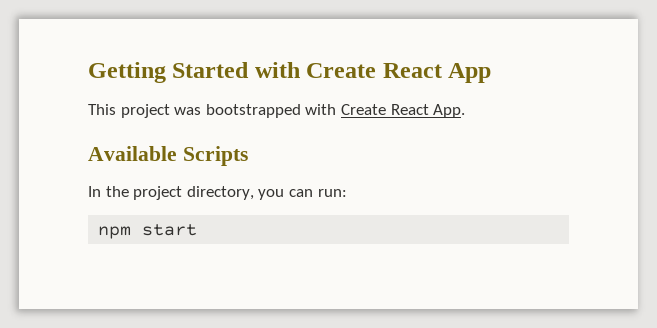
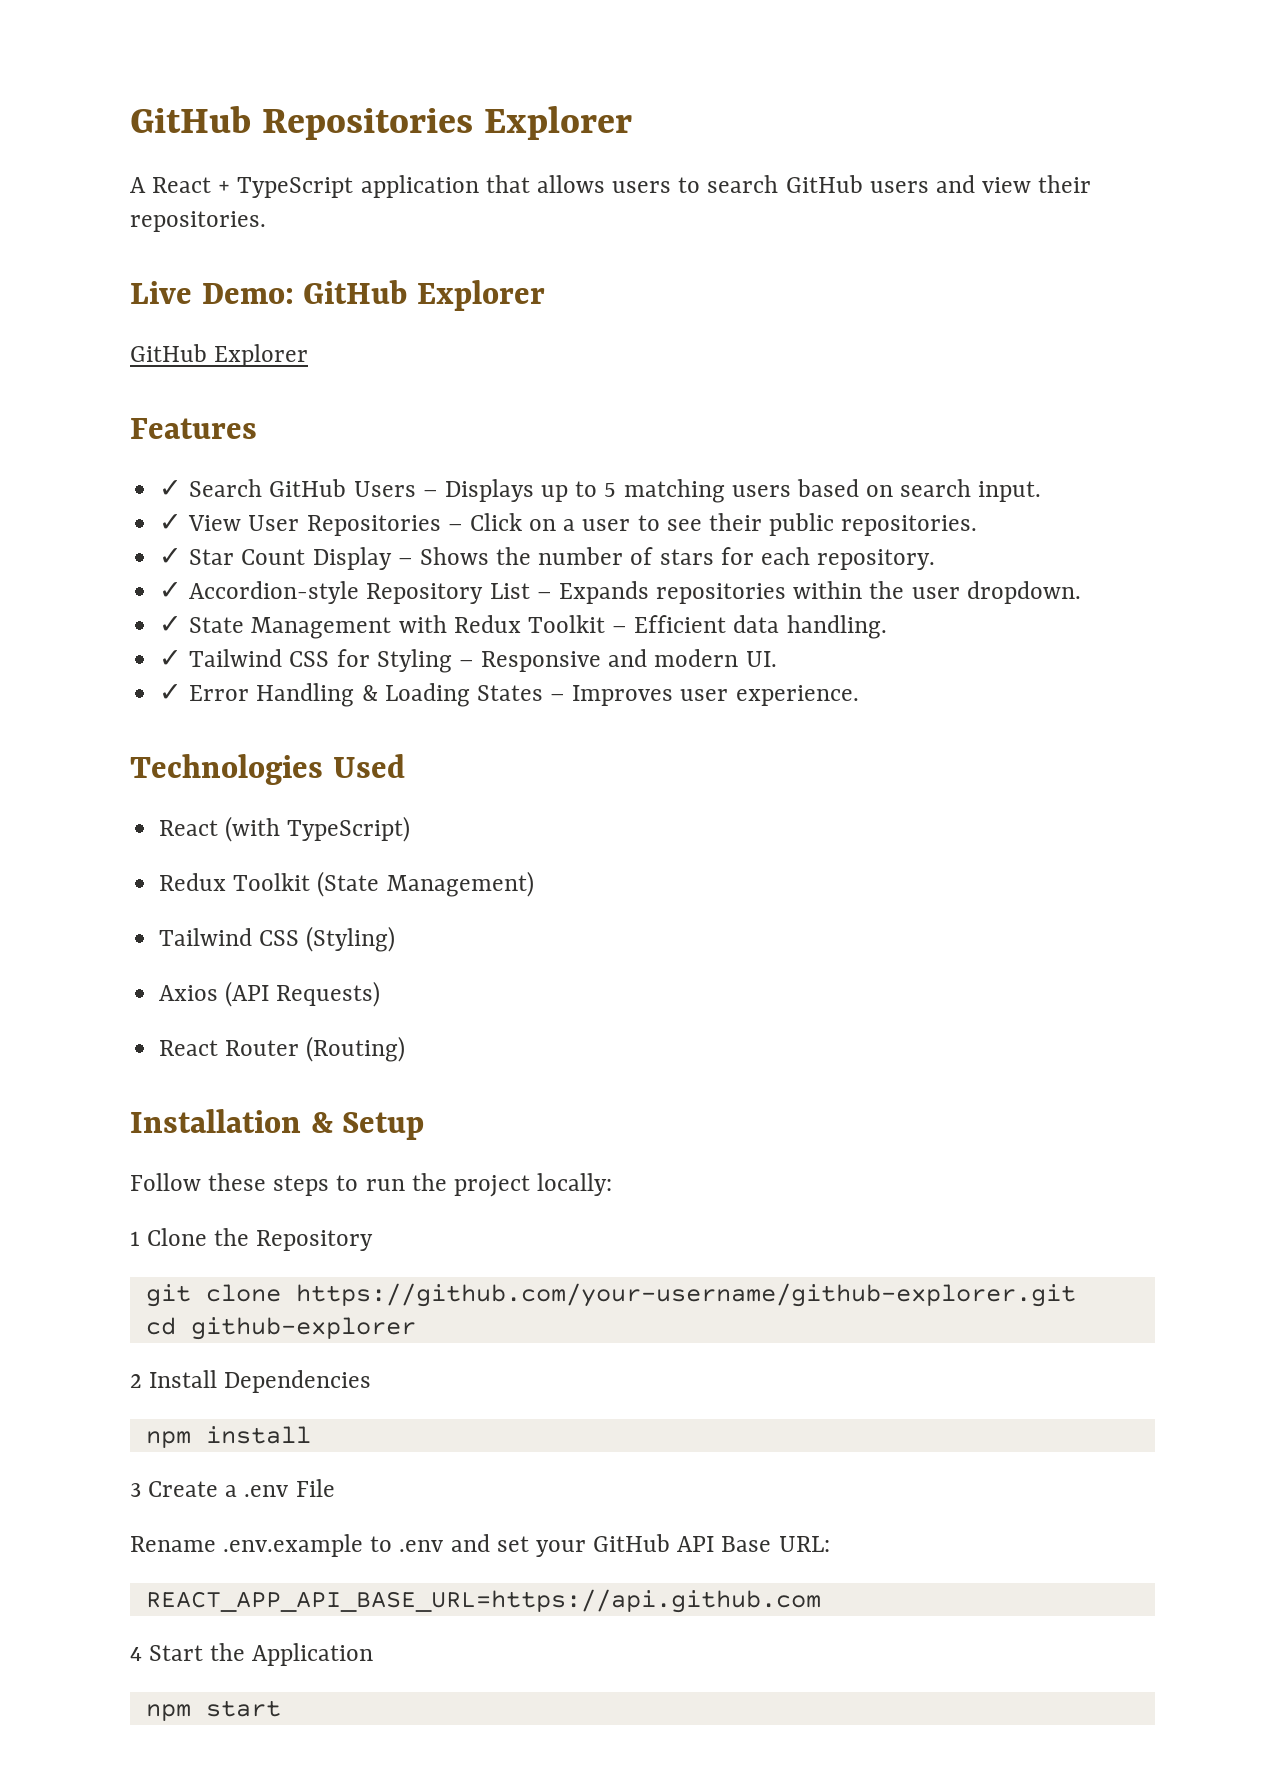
[88,62,492,83] [88,104,466,118] [88,146,248,166] [88,186,347,200] Getting Started with Create React App // This project was bootstrapped with Create React App. // Available Scripts // In the project directory, you can run: -> [130,106,633,140] [130,175,1092,198] [130,211,266,232] [130,280,545,311] [130,344,309,367] [130,418,257,439] [159,479,1042,503] [159,513,978,536] [159,547,936,570] [159,581,1081,604] [159,615,887,639] [159,649,777,673] [159,683,859,707] [130,754,405,785] [159,816,411,842] [159,871,534,897] [159,926,396,952] [159,981,381,1007] [159,1036,406,1062] [130,1109,425,1140] [130,1173,613,1197] [130,1228,374,1251] [145,1283,1076,1307] [145,1317,416,1340] [130,1370,372,1393] [145,1426,311,1448] [130,1479,335,1497] [130,1534,830,1557] [145,1589,821,1613] [130,1643,374,1666] GitHub Repositories Explorer // A React + TypeScript application that allows users to search GitHub users and view their repositories. // Live Demo: GitHub Explorer // GitHub Explorer // Features // ✓ Search GitHub Users – Displays up to 5 matching users based on search input. // ✓ View User Repositories – Click on a user to see their public repositories. // ✓ Star Count Display – Shows the number of stars for each repository. // ✓ Accordion-style Repository List – Expands repositories within the user dropdown. // ✓ State Management with Redux Toolkit – Efficient data handling. // ✓ Tailwind CSS for Styling – Responsive and modern UI. // ✓ Error Handling & Loading States – Improves user experience. // Technologies Used // React (with TypeScript) // Redux Toolkit (State Management) // Tailwind CSS (Styling) // Axios (API Requests) // React Router (Routing) // Installation & Setup // Follow these steps to run the project locally: // 1 Clone the Repository // git clone https://github.com/your-username/github-explorer.git // cd github-explorer // 2 Install Dependencies // npm install // 3 Create a .env File // Rename .env.example to .env and set your GitHub API Base URL: // REACT_APP_API_BASE_URL=https://api.github.com // 4 Start the Application

